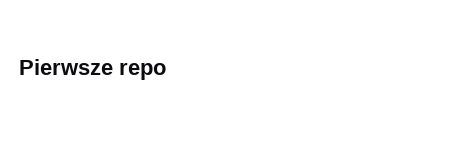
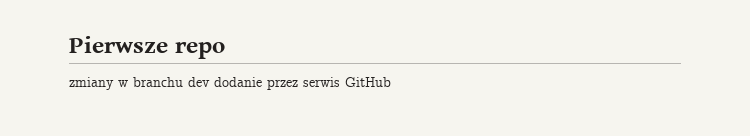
(166, 71) none -> [69,77,391,90] // zmiany w branchu dev dodanie przez serwis GitHub

